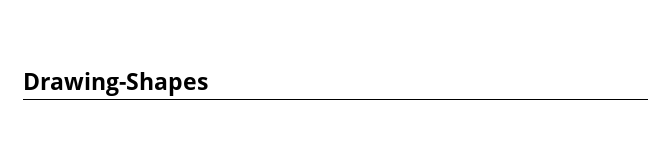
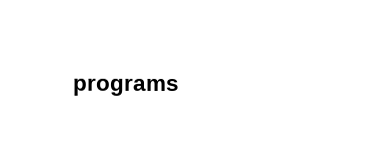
[23,72,208,96] Drawing-Shapes -> [72,78,180,96] programs

